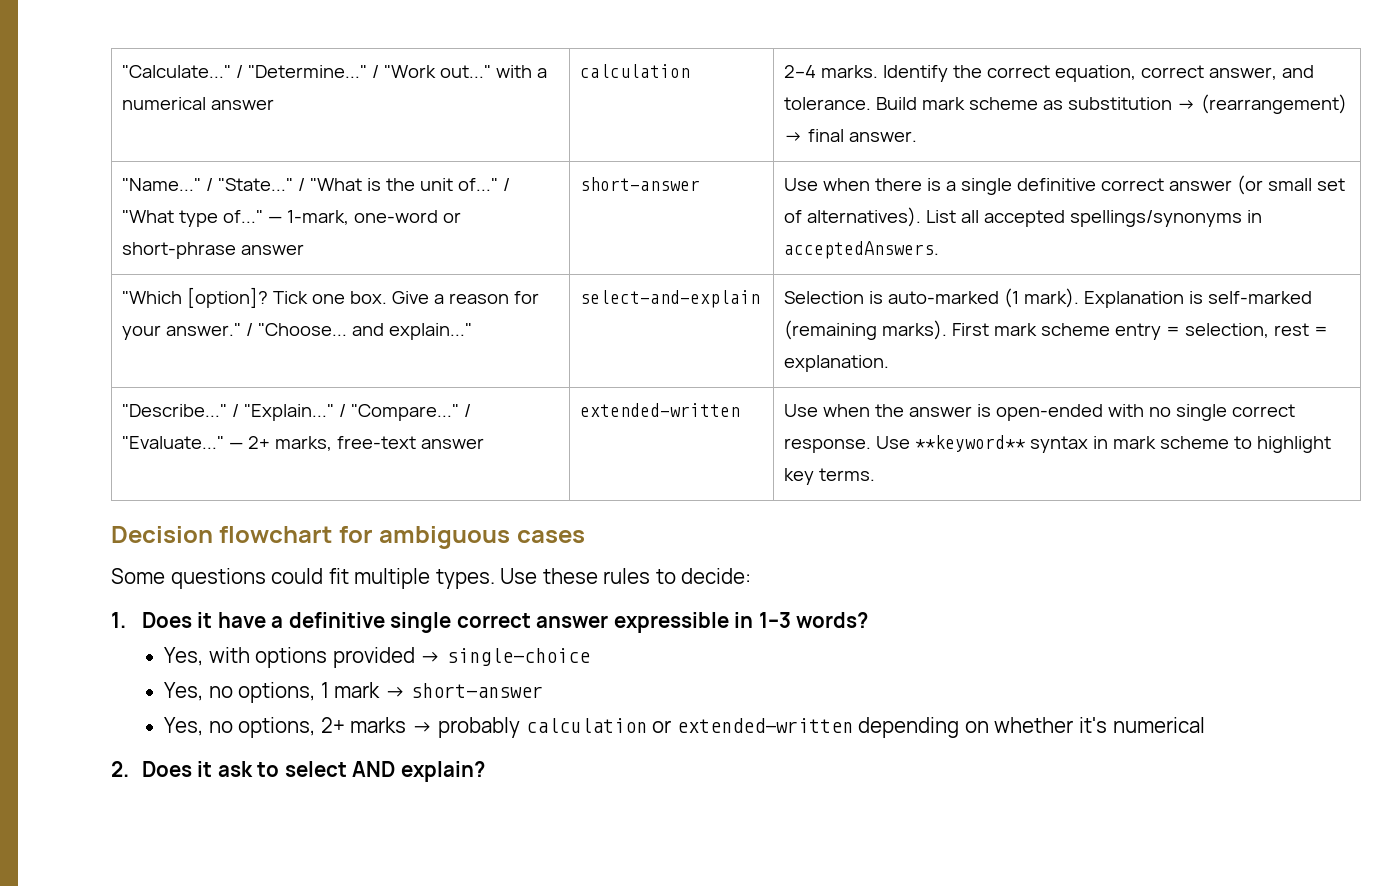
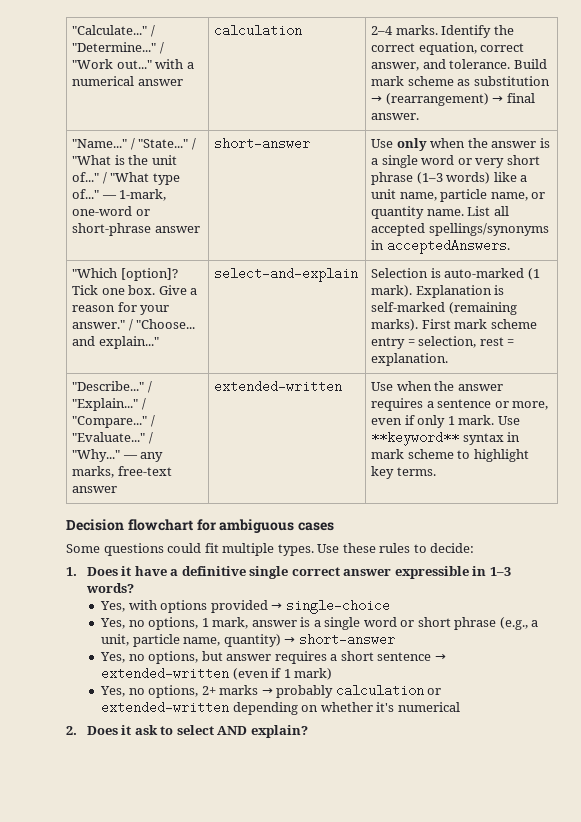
[823,175,1346,195] [784,207,922,227] when there is a single definitive correct answer (or small set of alternatives). -> [396,138,550,151] [371,155,540,168] [371,172,528,185] [371,189,546,202] [371,206,464,219] only when the answer is a single word or very short phrase (1–3 words) like a unit name, particle name, or quantity name.
[229,436,271,449] — 2+ -> [148,432,153,444] [72,449,164,462] / "Why..." — any
[977,404,1296,421] [784,438,872,453] is open-ended with no single correct response. -> [371,398,549,411] [371,415,495,428] requires a sentence or more, even if only 1 mark.
[334,682,544,698] mark → short-answer -> [212,617,539,630] [101,633,395,647] [100,651,446,664] [101,667,333,680] mark, answer is a single word or short phrase (e.g., a unit, particle name, quantity) → short-answer // Yes, no options, but answer requires a short sentence → extended-written (even if 1 mark)

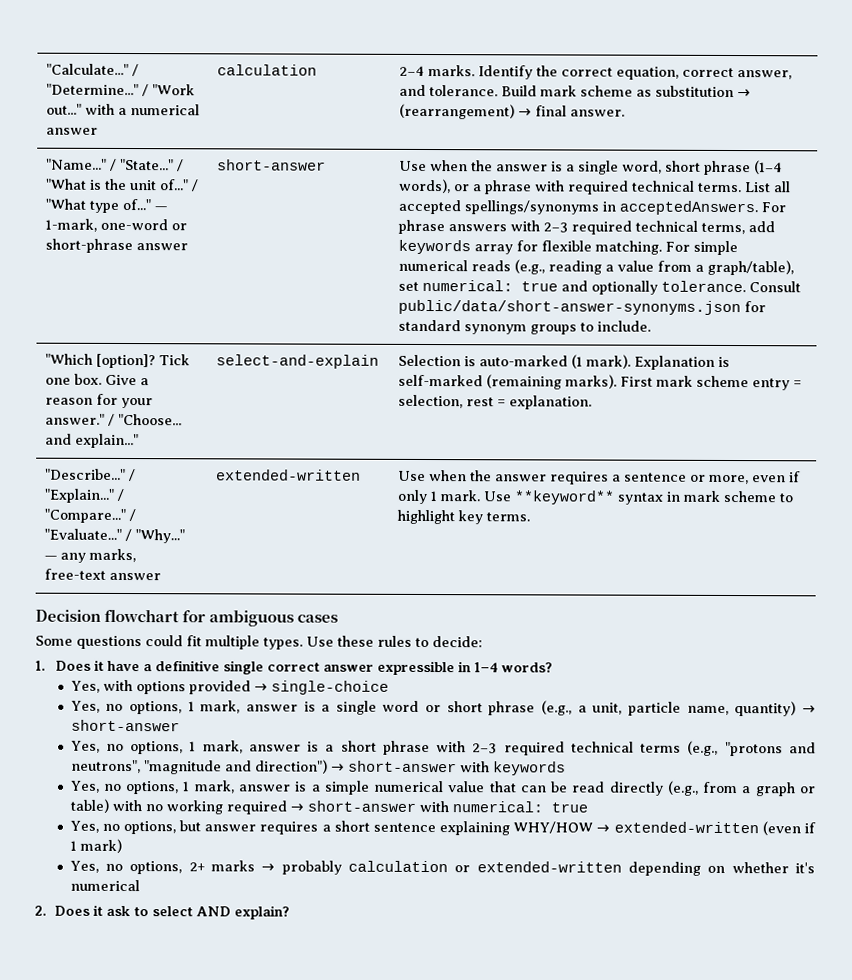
[396,138,427,151] only -> (428, 166) none
[421,155,540,168] [371,172,528,185] [371,189,546,202] [371,206,464,219] word or very short phrase (1–3 words) like a unit name, particle name, or quantity name. -> [622,160,784,176] [398,178,743,195] word, short phrase (1–4 words), or a phrase with required technical terms.
(510, 246) none -> [761,202,787,213] [398,219,776,235] [398,239,739,256] [398,259,795,276] [398,279,802,295] [398,299,767,316] [398,319,652,335] For phrase answers with 2–3 required technical terms, add keywords array for flexible matching. For simple numerical reads (e.g., reading a value from a graph/table), set numerical: true and optionally tolerance. Consult public/data/short-answer-synonyms.json for standard synonym groups to include.
[489,567,511,576] 1–3 -> [473,662,498,673] 1–4
(395, 639) none -> [70,740,816,757] [70,759,566,776] [69,780,817,797] [69,798,588,815] // Yes, no options, 1 mark, answer is a short phrase with 2–3 required technical terms (e.g., "protons and neutrons", "magnitude and direction") → short-answer with keywords // Yes, no options, 1 mark, answer is a simple numerical value that can be read directly (e.g., from a graph or table) with no working required → short-answer with numerical: true
(432, 656) none -> [439,821,594,836] explaining WHY/HOW

